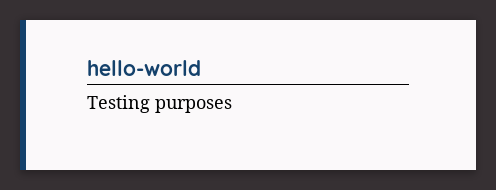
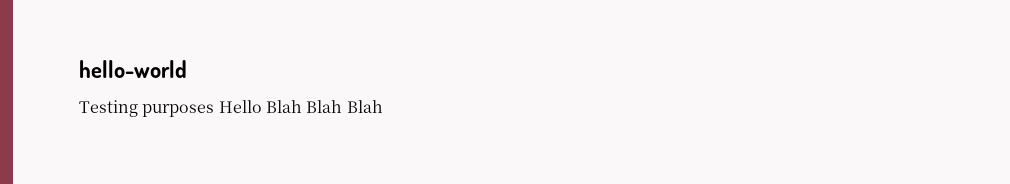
(232, 106) none -> [218,100,383,113] Hello Blah Blah Blah

